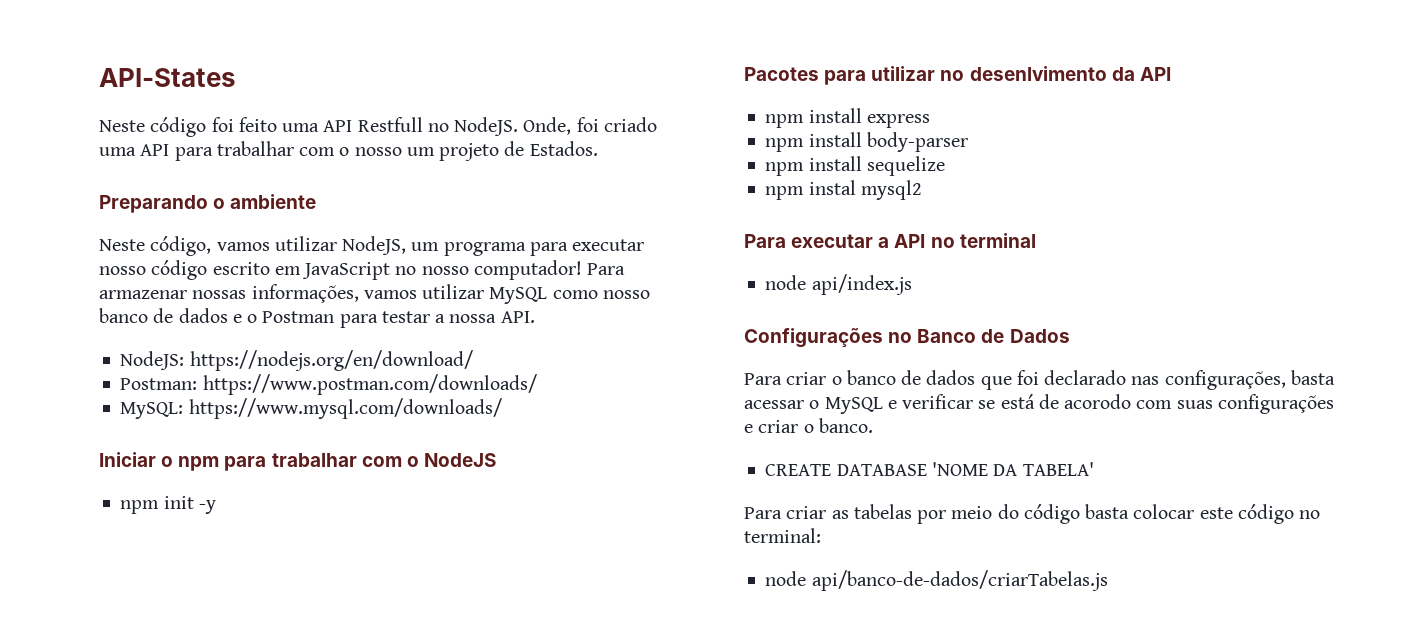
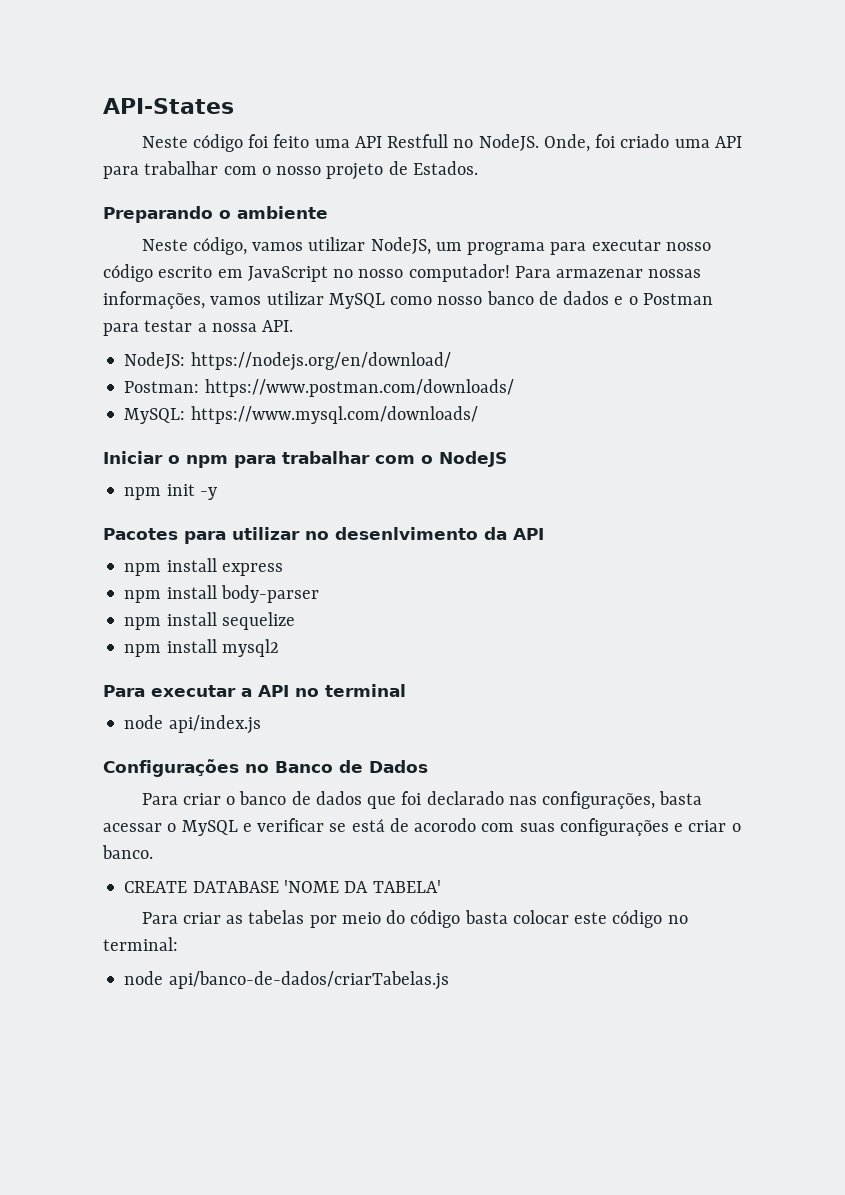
[406,147,435,156] um -> (322, 170) none
[808,180,856,195] instal -> [166,639,217,653] install

